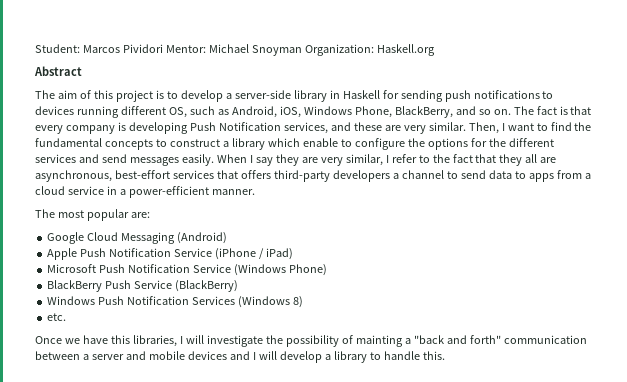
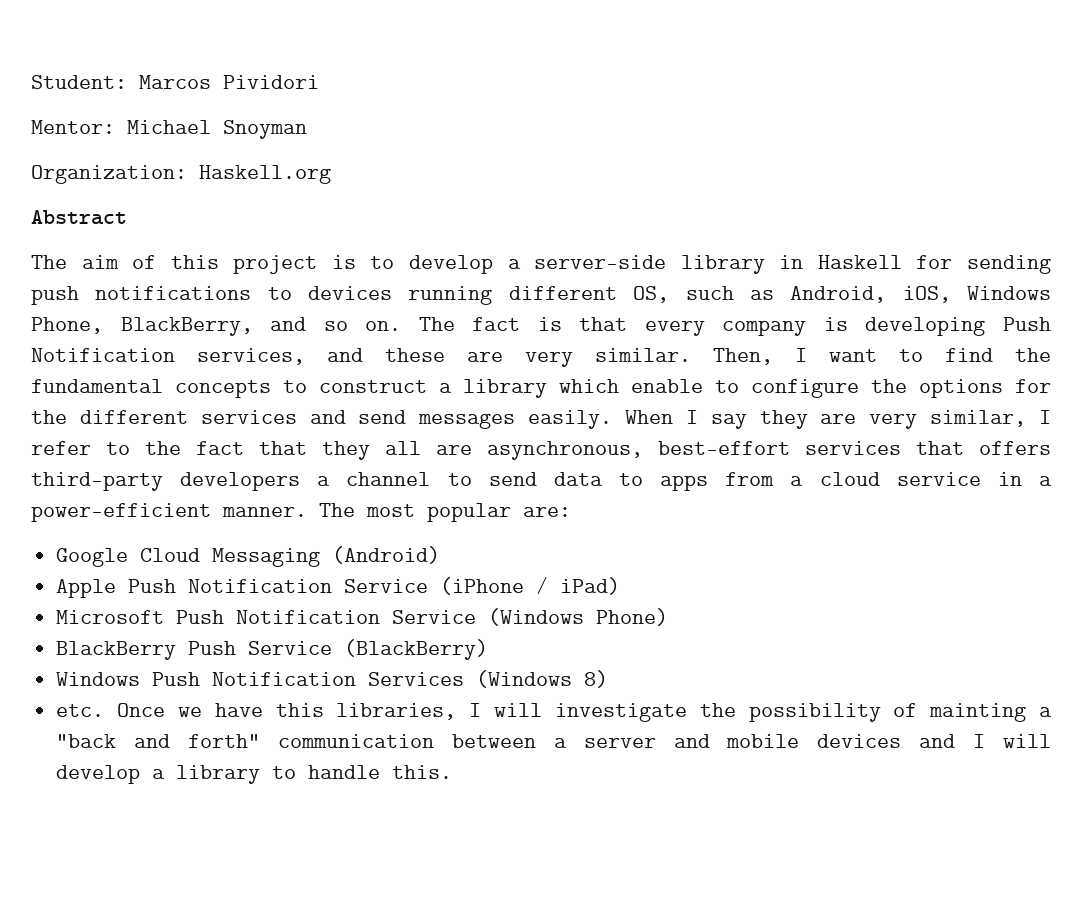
(163, 48) none -> (319, 82) //
(302, 50) none -> (307, 129) //
(255, 192) // -> (307, 512) none
(67, 317) // -> (105, 710) none

